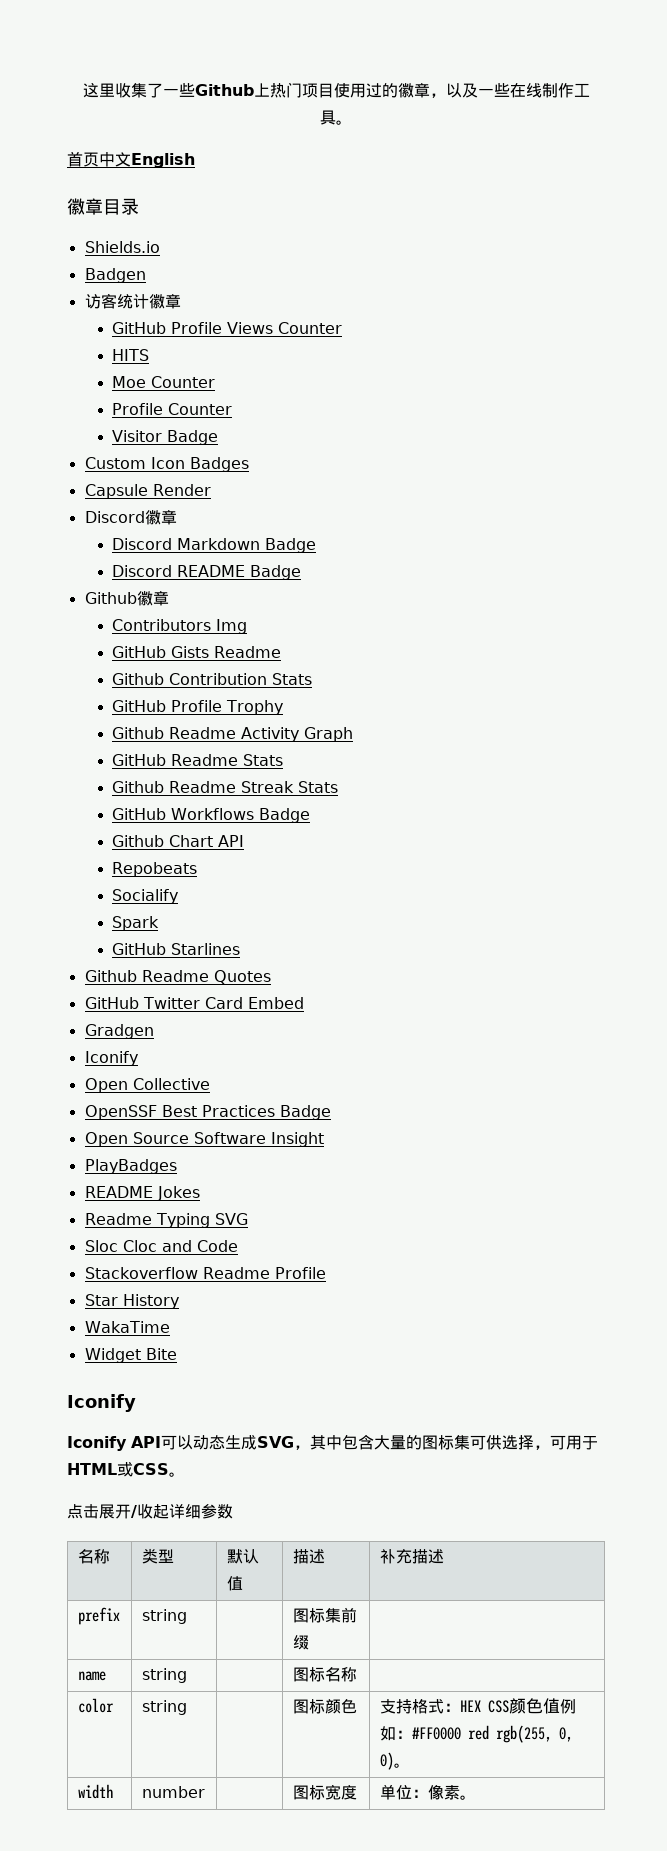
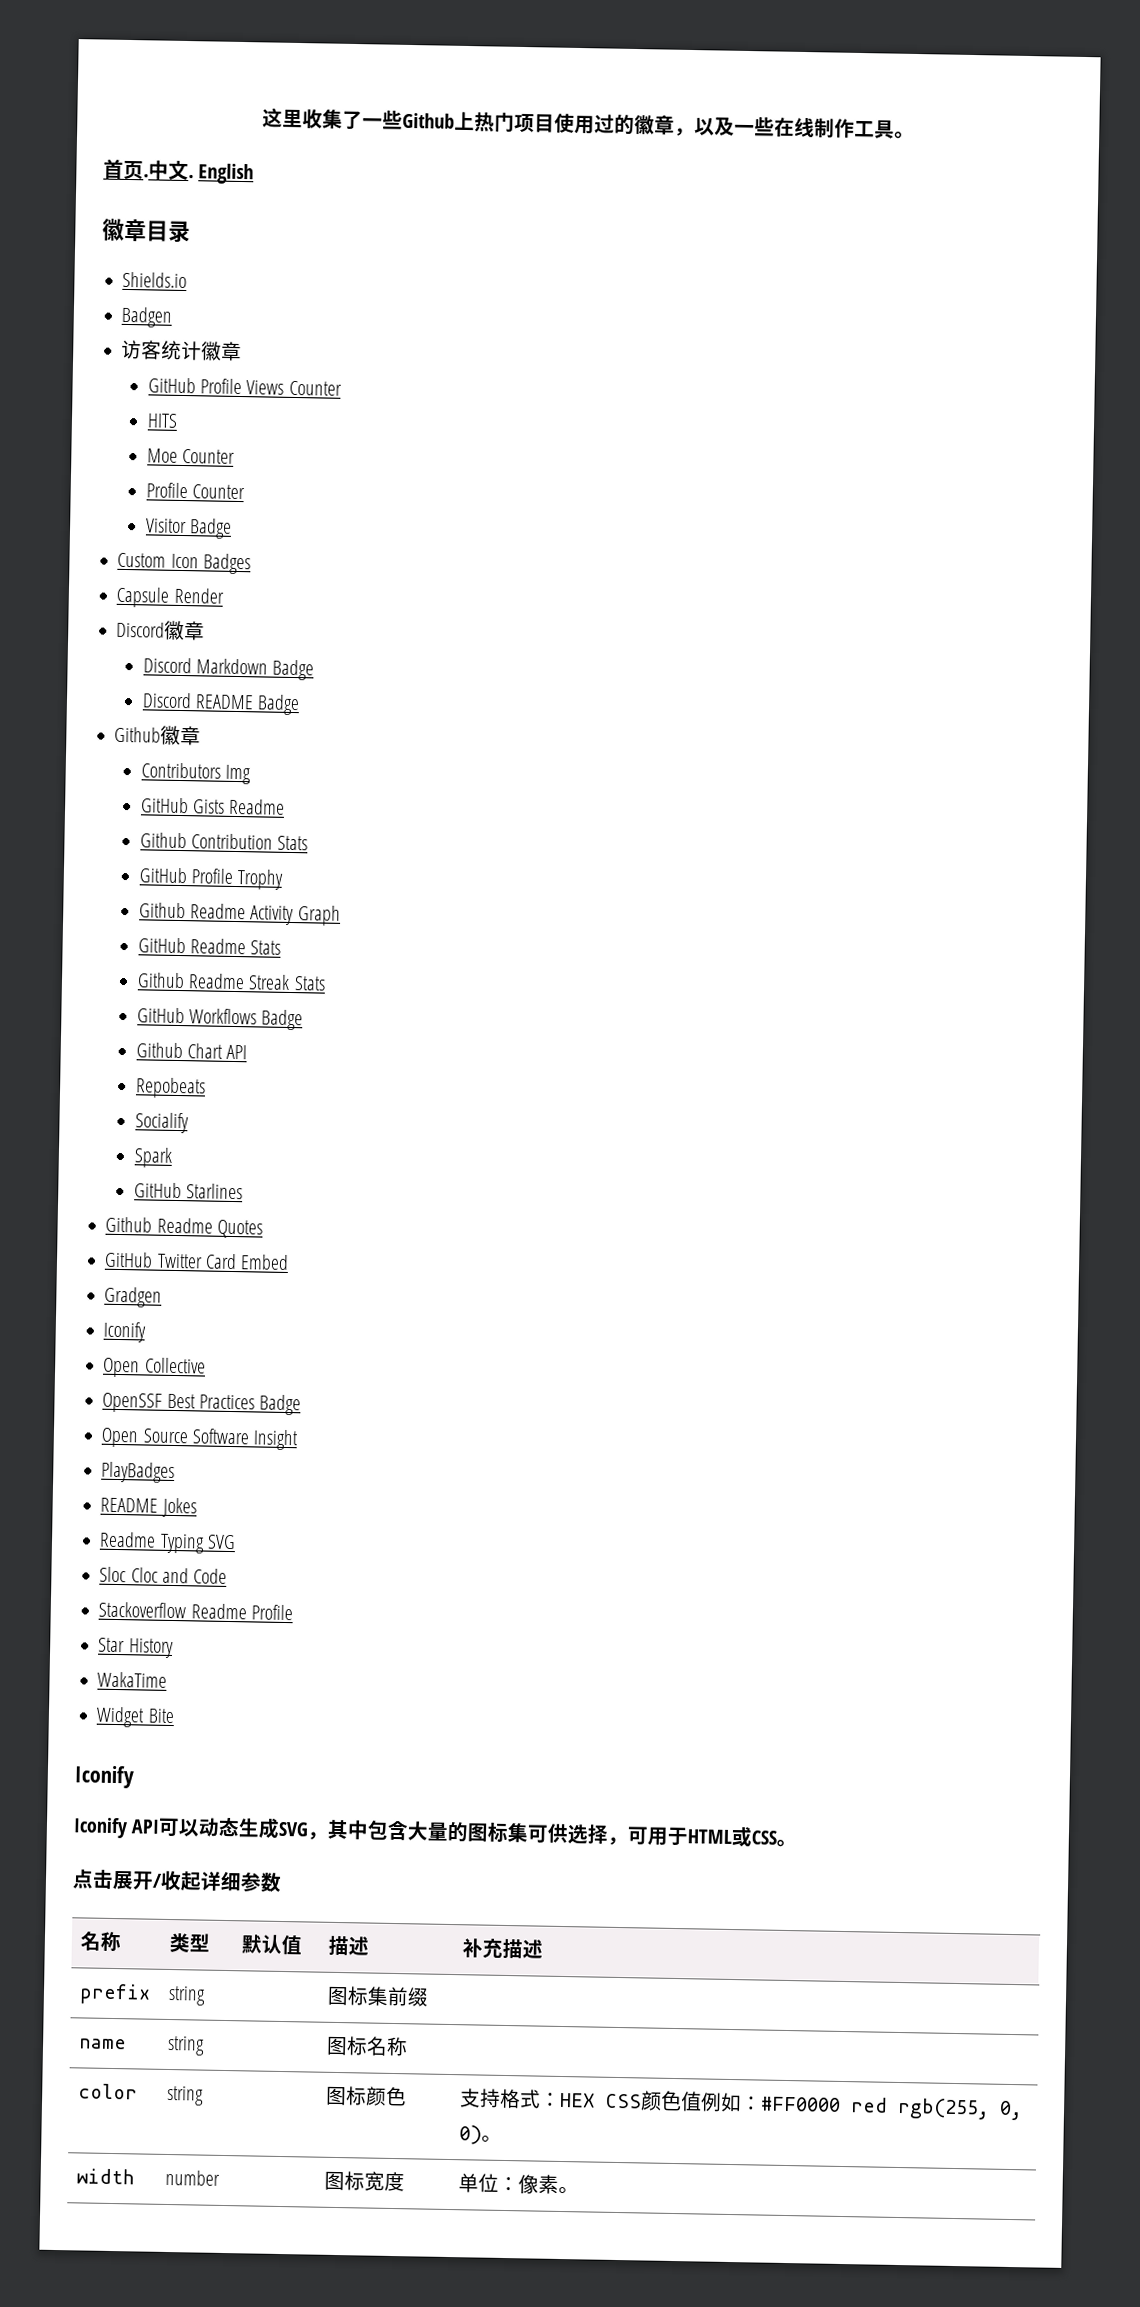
[99,152,131,167] 中文 -> [143,160,194,181] .中文.

